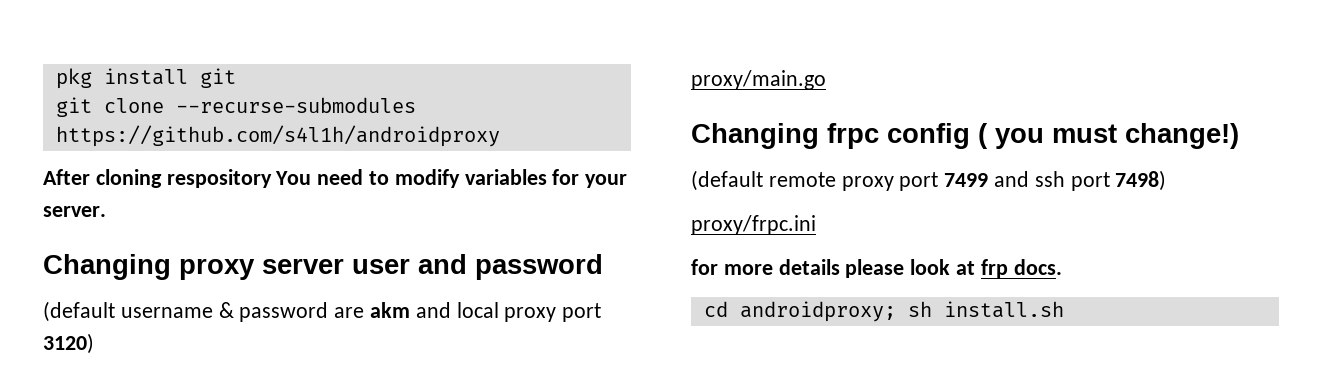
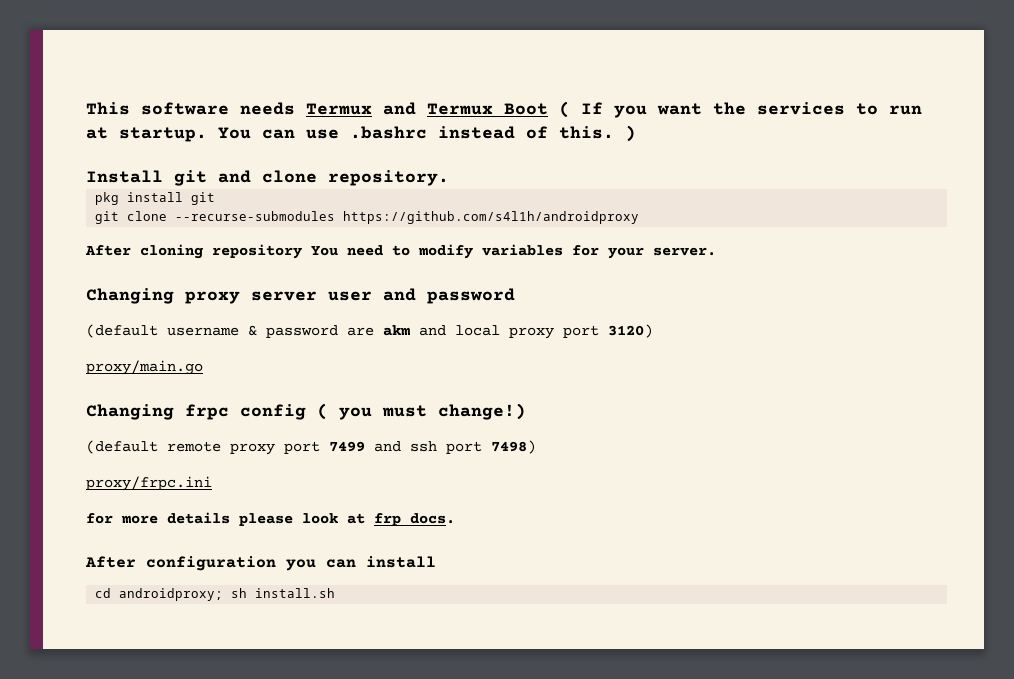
(55, 78) none -> [86,101,922,118] [86,125,636,142] [86,170,449,186] This software needs Termux and Termux Boot ( If you want the services to run at startup. You can use .bashrc instead of this. ) // Install git and clone repository. //
[166,169,272,188] respository -> [212,244,302,259] repository
(1062, 267) none -> [85,556,436,571] // After configuration you can install

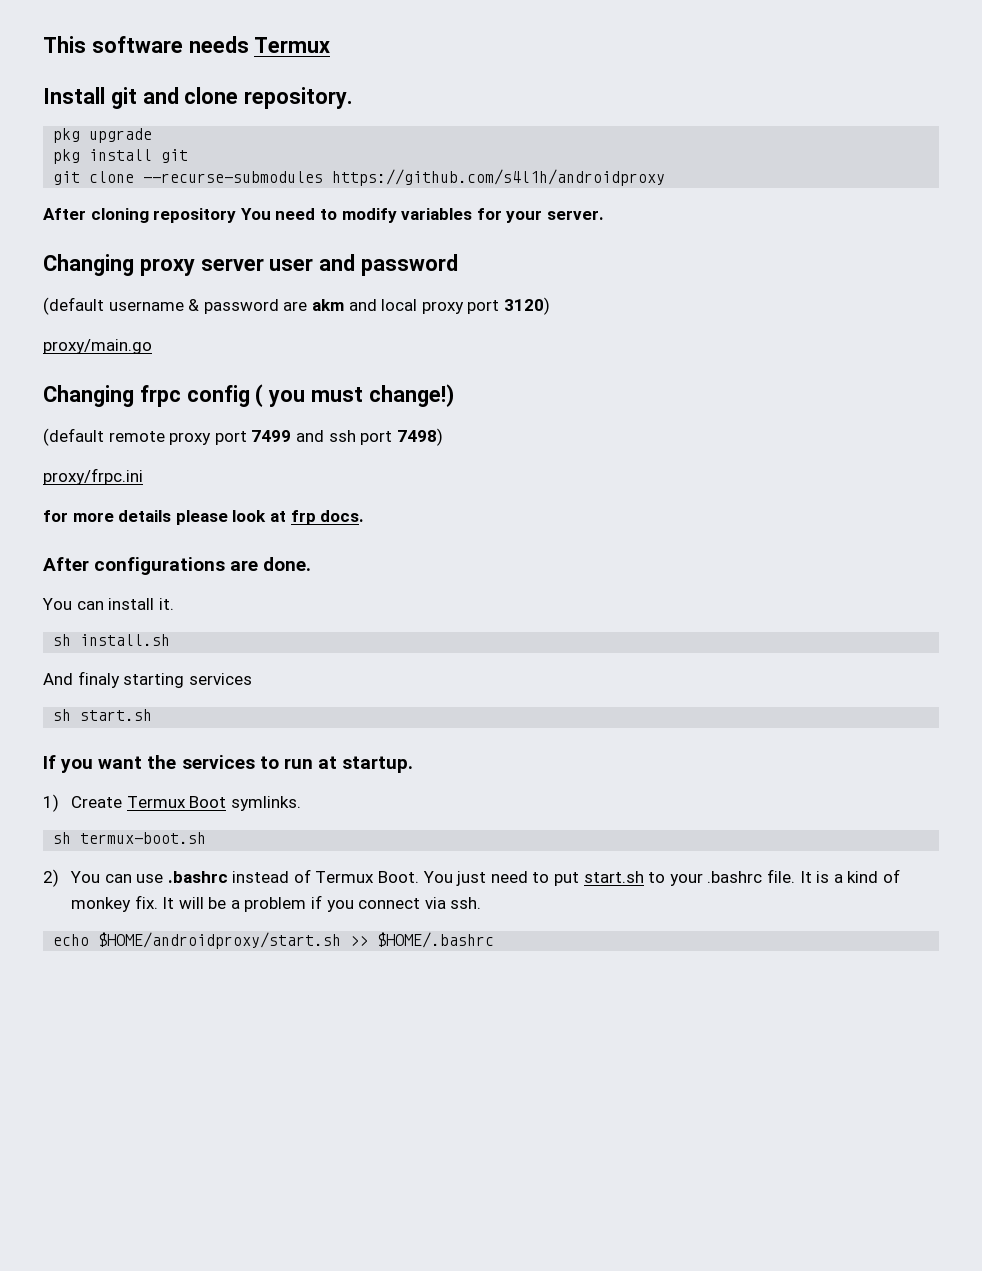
[383,101,922,118] [86,125,636,142] and Termux Boot ( If you want the services to run at startup. You can use .bashrc instead of this. ) -> (331, 45) none
(449, 178) none -> [53,128,153,143] // pkg upgrade
[146,556,316,571] configuration you -> [94,557,312,575] [42,598,72,610] configurations are done. // You
[95,588,224,601] // cd androidproxy; -> [158,598,174,610] it. //
(336, 593) none -> [43,671,252,688] [53,709,153,721] [43,755,414,773] [43,794,301,812] [53,832,207,844] [43,869,900,887] [70,895,482,912] [53,932,495,949] // And finaly starting services // sh start.sh // If you want the services to run at startup. // 1) Create Termux Boot symlinks. // sh termux-boot.sh // 2) You can use .bashrc instead of Termux Boot. You just need to put start.sh to your .bashrc file. It is a kind of monkey fix. It will be a problem if you connect via ssh. // echo $HOME/androidproxy/start.sh >> $HOME/.bashrc

